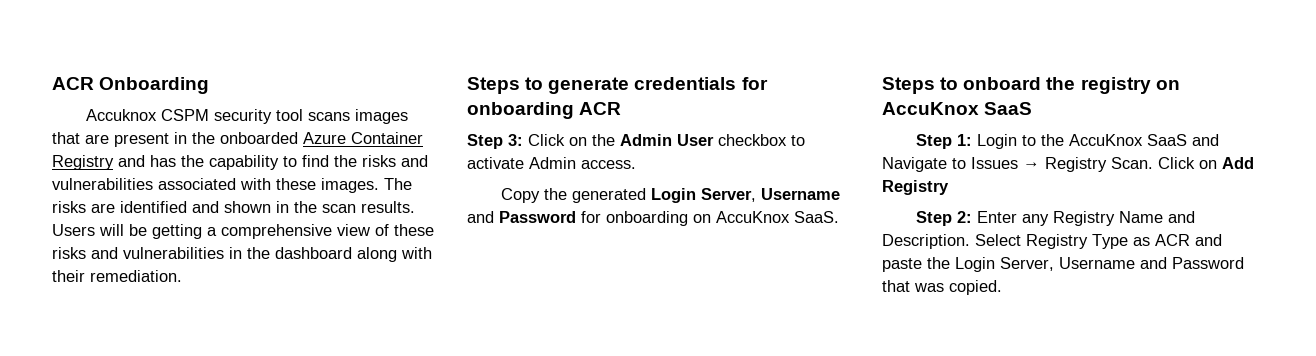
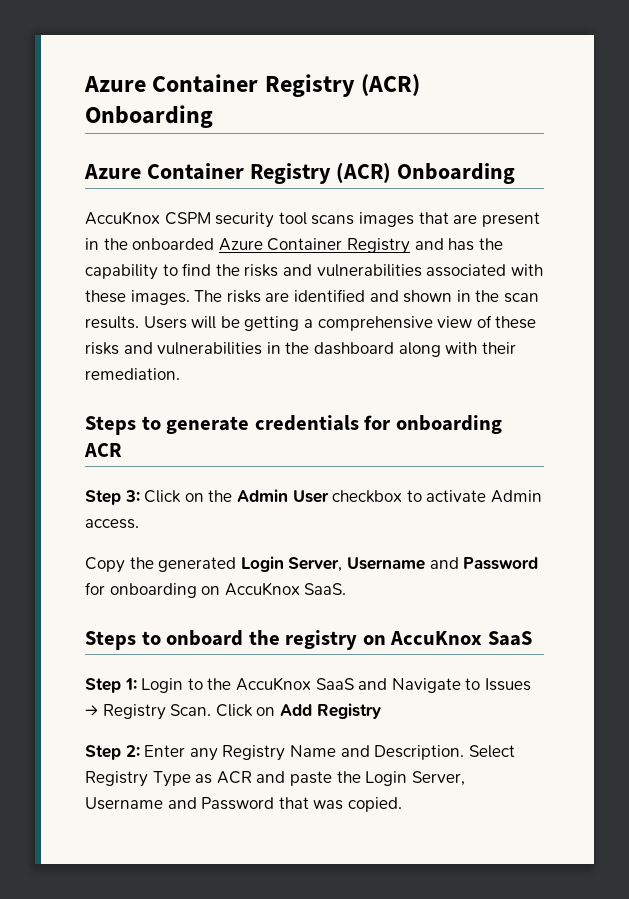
[52,77,210,94] [86,109,158,121] ACR Onboarding // Accuknox -> [84,74,421,97] [85,105,213,128] [84,162,515,184] [85,211,160,225] Azure Container Registry (ACR) Onboarding // Azure Container Registry (ACR) Onboarding // AccuKnox

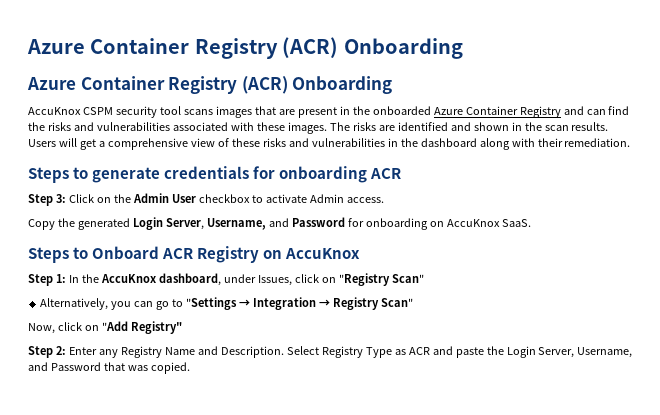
[448,238,503,251] [85,264,178,280] has the capability to -> [586,109,606,115] can
[220,316,300,331] be getting -> [79,139,96,150] get
[346,557,425,570] Username -> [206,218,266,230] Username,
[166,630,532,650] onboard the registry on AccuKnox SaaS -> [92,246,361,263] Onboard ACR Registry on AccuKnox
[141,677,531,693] [85,703,381,720] Login to the AccuKnox SaaS and Navigate to Issues → Registry Scan. Click on Add Registry -> [68,273,424,286] [40,297,413,310] [28,321,182,334] In the AccuKnox dashboard, under Issues, click on "Registry Scan" // Alternatively, you can go to "Settings → Integration → Registry Scan" // Now, click on "Add Registry"
[85,797,163,810] Username -> [577,347,633,358] Username,

